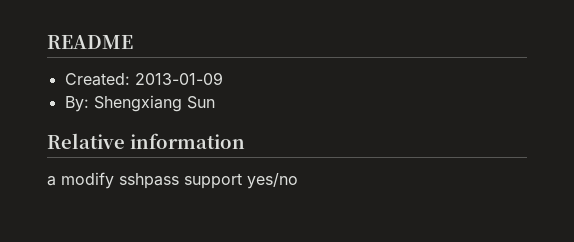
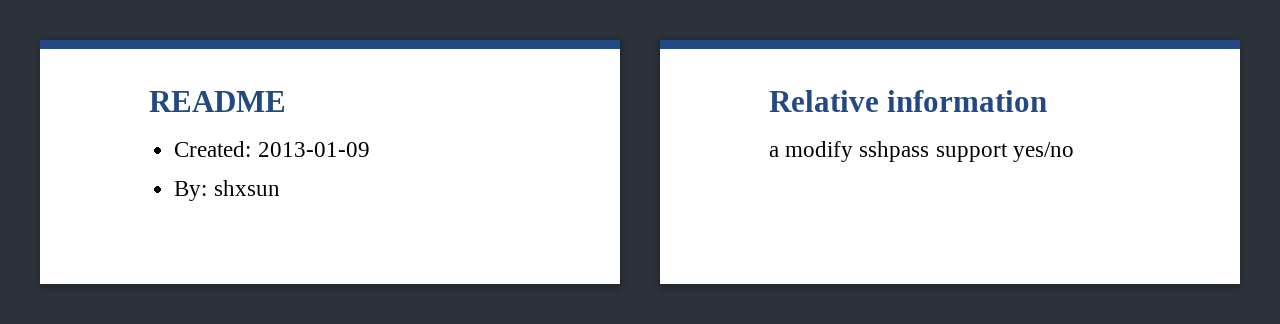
[93,95,215,112] Shengxiang Sun -> [213,180,280,196] shxsun

